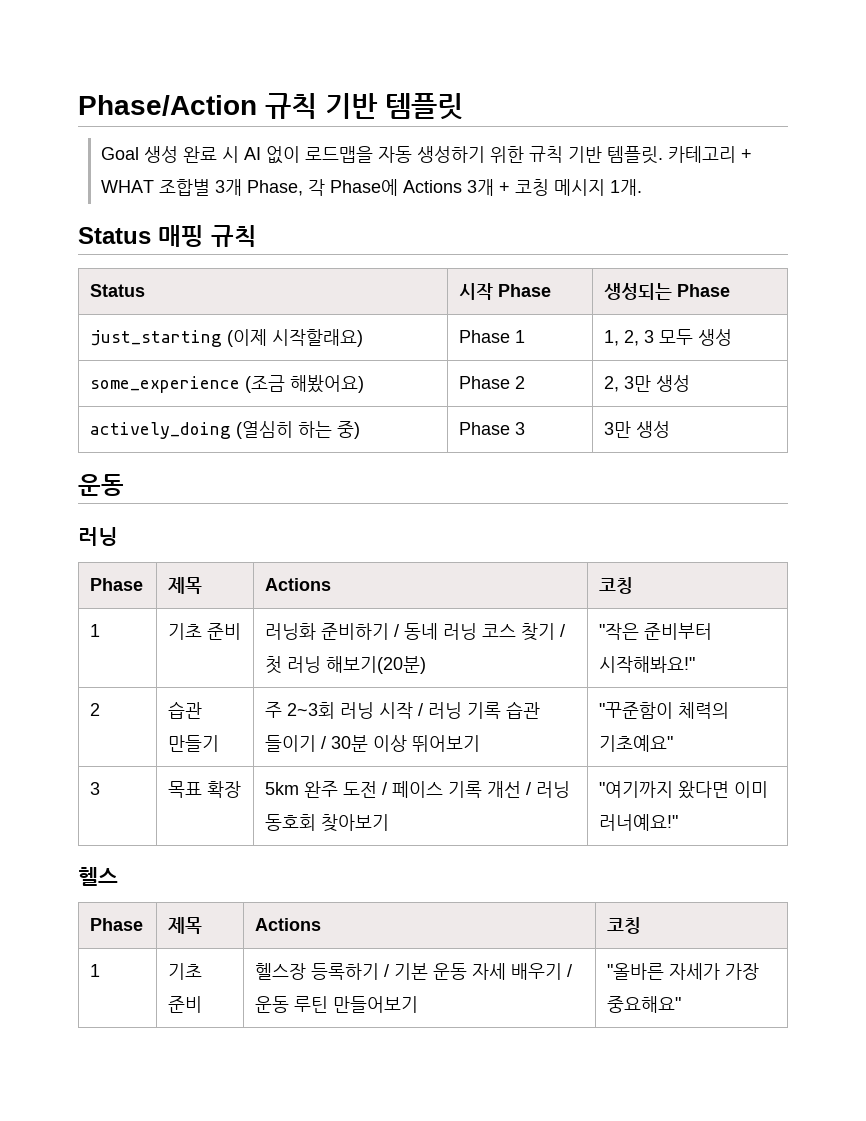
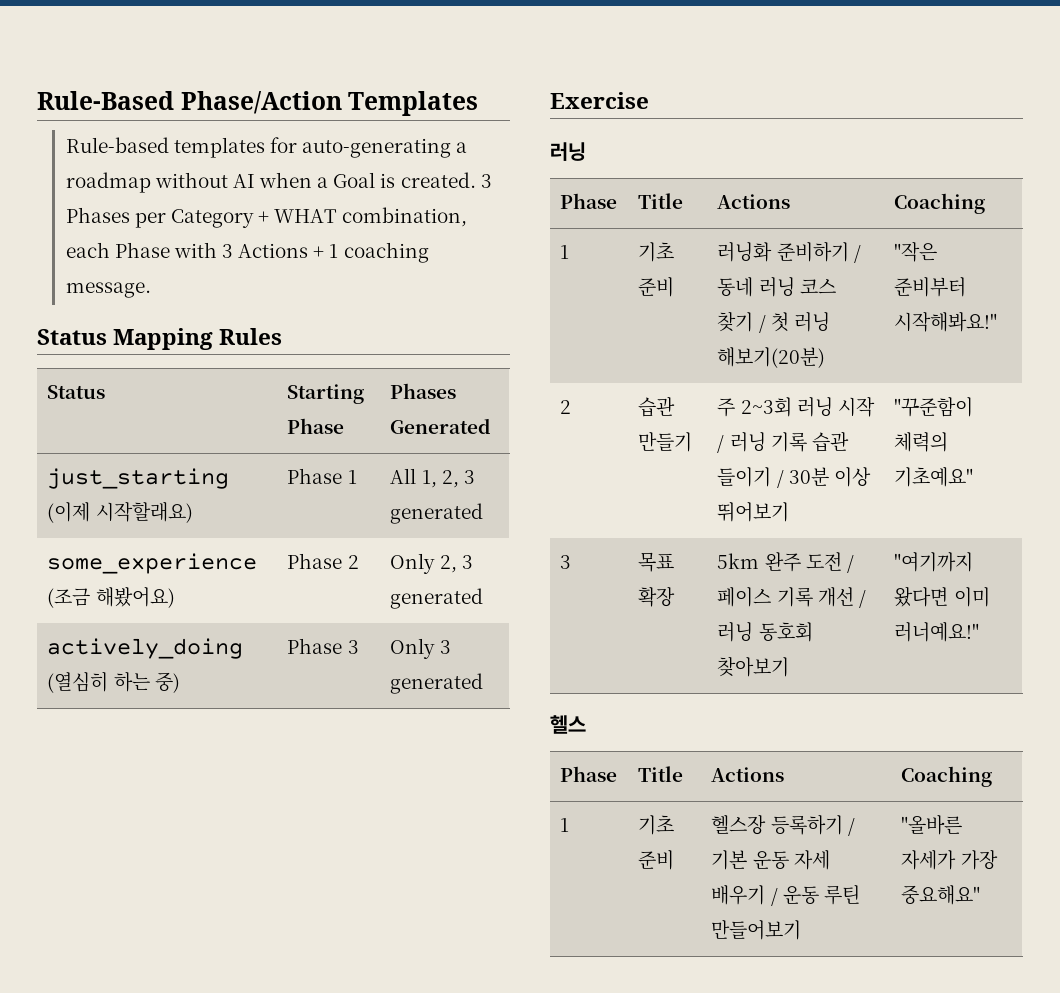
[78,93,463,120] [101,146,753,164] [101,179,643,196] [78,225,257,247] Phase/Action 규칙 기반 템플릿 // Goal 생성 완료 시 AI 없이 로드맵을 자동 생성하기 위한 규칙 기반 템플릿. 카테고리 + WHAT 조합별 3개 Phase, 각 Phase에 Actions 3개 + 코칭 메시지 1개. // Status 매핑 규칙 -> [37,91,479,116] [65,137,468,158] [65,172,492,193] [65,207,468,228] [65,242,429,263] [65,282,151,298] [37,328,283,350] Rule-Based Phase/Action Templates // Rule-based templates for auto-generating a roadmap without AI when a Goal is created. 3 Phases per Category + WHAT combination, each Phase with 3 Actions + 1 coaching message. // Status Mapping Rules
[459,283,552,300] [604,283,731,300] 시작 Phase | 생성되는 Phase -> [287,384,365,404] [287,418,345,434] [390,383,457,399] [390,418,492,434] Starting Phase | Phases Generated
(526, 336) none -> [390,468,417,484] All
[659,329,733,346] 모두 생성 -> [390,503,484,524] generated
[604,375,691,392] 2, 3만 생성 -> [390,553,473,574] [390,588,484,609] Only 2, 3 generated
[604,421,671,438] [78,474,124,496] 3만 생성 // 운동 -> [390,638,451,659] [390,673,484,694] [550,92,649,109] Only 3 generated // Exercise
[168,577,203,594] [265,578,332,591] [599,577,634,594] 제목 | Actions | 코칭 -> [638,193,684,209] [717,194,791,209] [894,193,986,214] Title | Actions | Coaching
[168,917,203,934] [255,918,322,931] [607,917,642,934] 제목 | Actions | 코칭 -> [638,766,684,782] [711,767,785,782] [901,766,993,787] Title | Actions | Coaching

